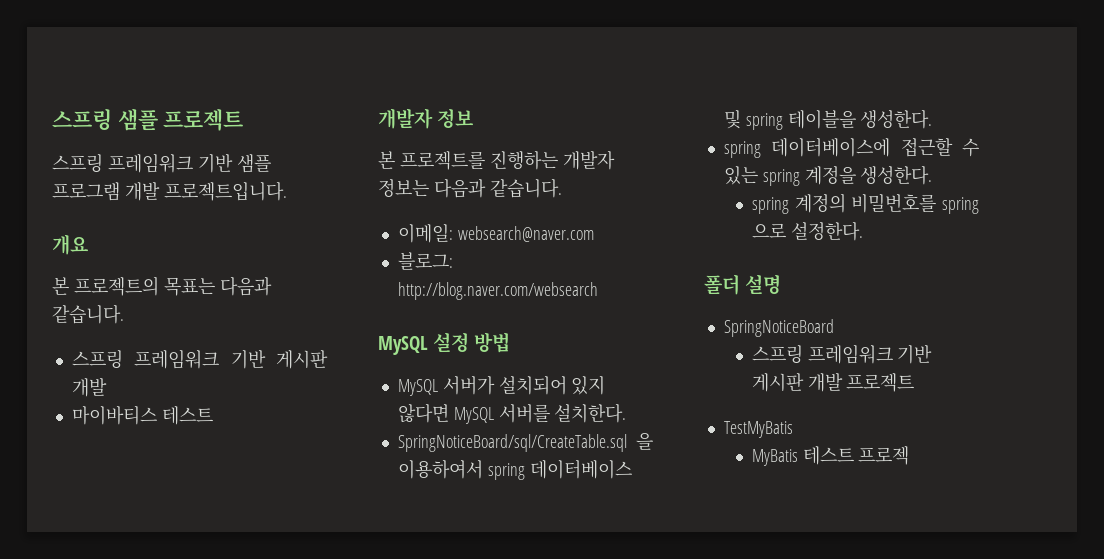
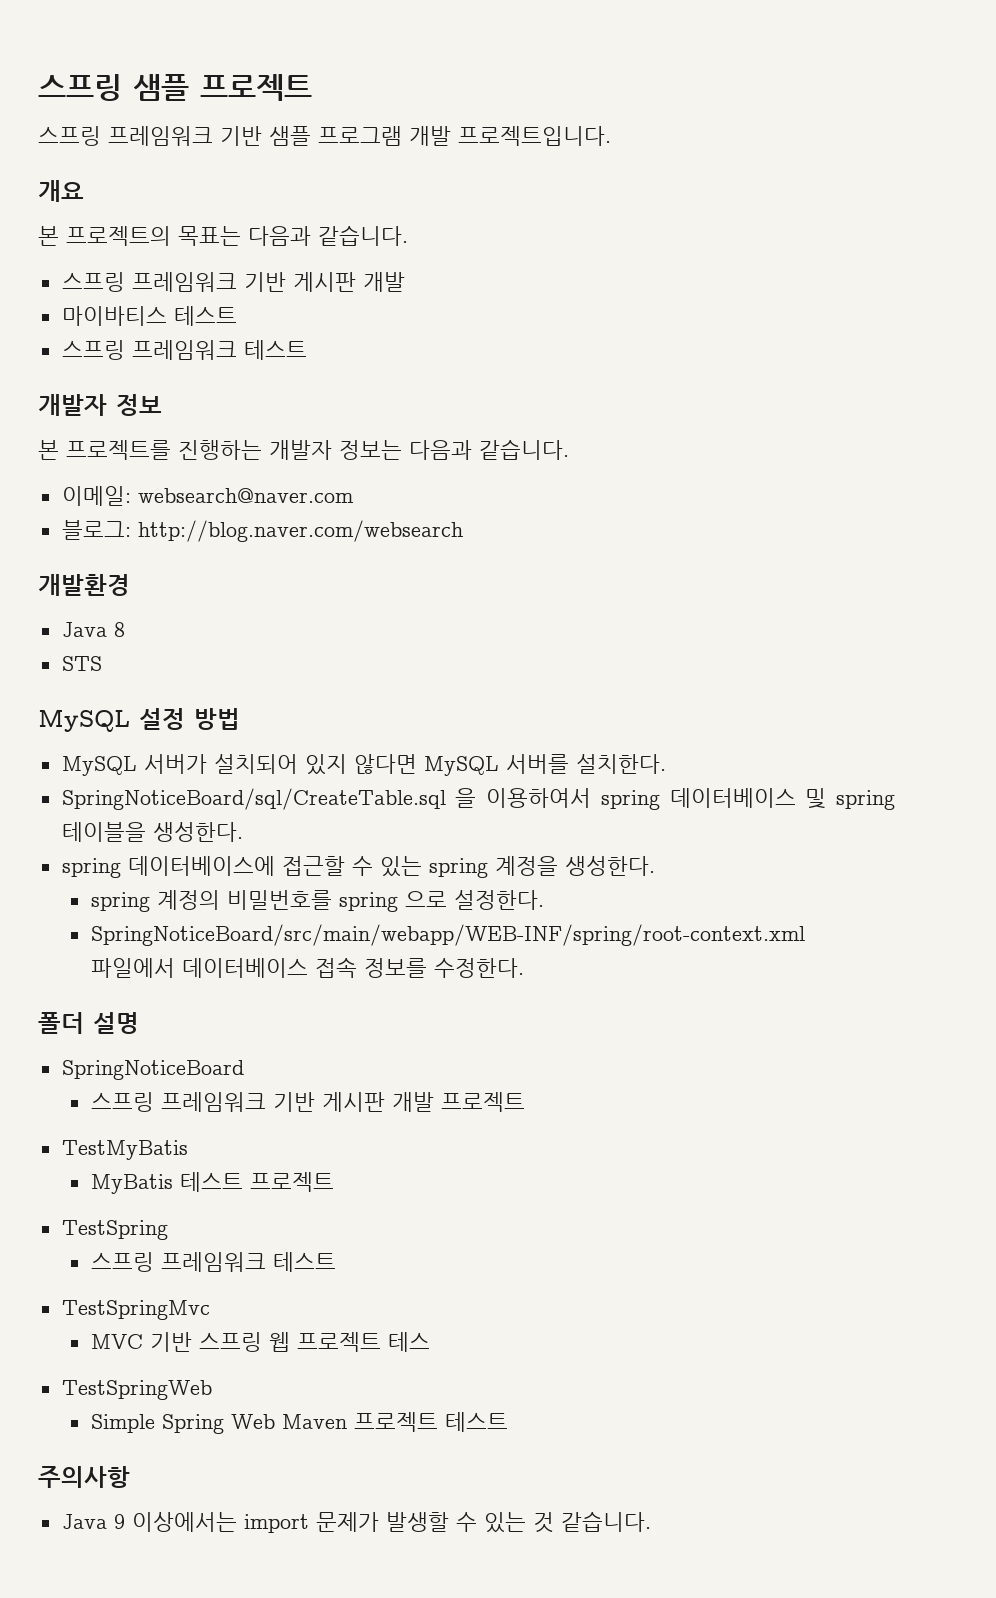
(213, 415) none -> [61,340,307,360] // 스프링 프레임워크 테스트
(598, 291) none -> [38,574,130,596] [61,622,125,637] [61,656,102,671] // 개발환경 // Java 8 // STS
(863, 231) none -> [90,924,805,946] [90,957,524,978] // SpringNoticeBoard/src/main/webapp/WEB-INF/spring/root-context.xml 파일에서 데이터베이스 접속 정보를 수정한다.
[858,446,910,465] 프로젝 -> [249,1172,334,1192] [61,1220,168,1240] [90,1252,336,1272] [61,1300,210,1320] [90,1332,430,1352] [61,1380,212,1400] [90,1412,508,1434] [38,1466,130,1488] [61,1511,651,1533] 프로젝트 // TestSpring // 스프링 프레임워크 테스트 // TestSpringMvc // MVC 기반 스프링 웹 프로젝트 테스 // TestSpringWeb // Simple Spring Web Maven 프로젝트 테스트 // 주의사항 // Java 9 이상에서는 import 문제가 발생할 수 있는 것 같습니다.

